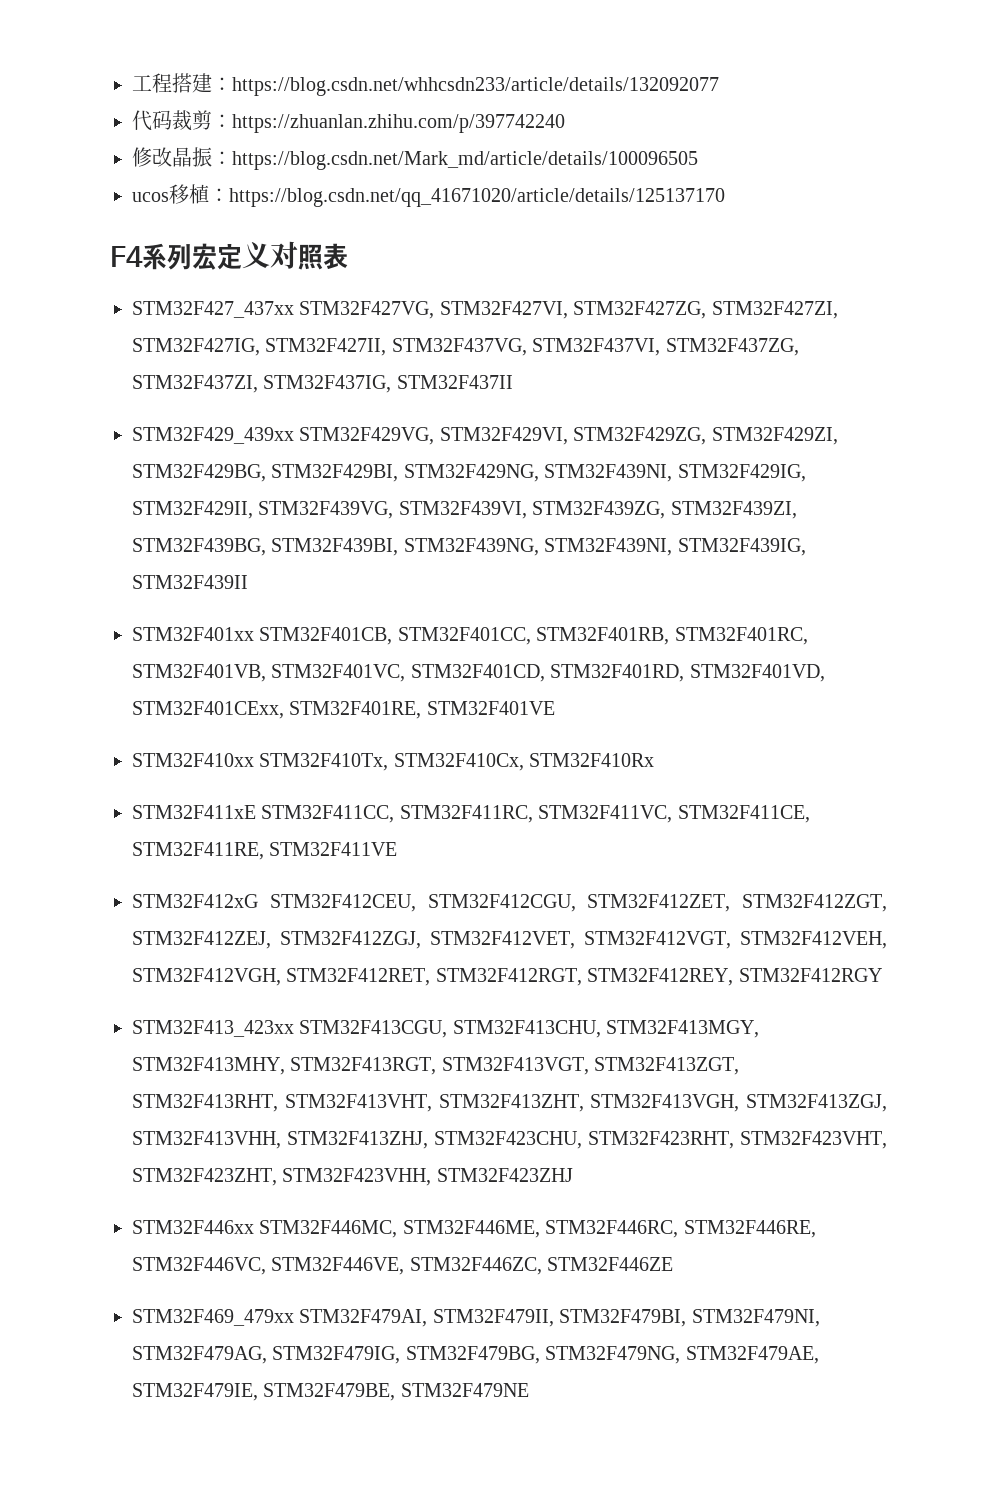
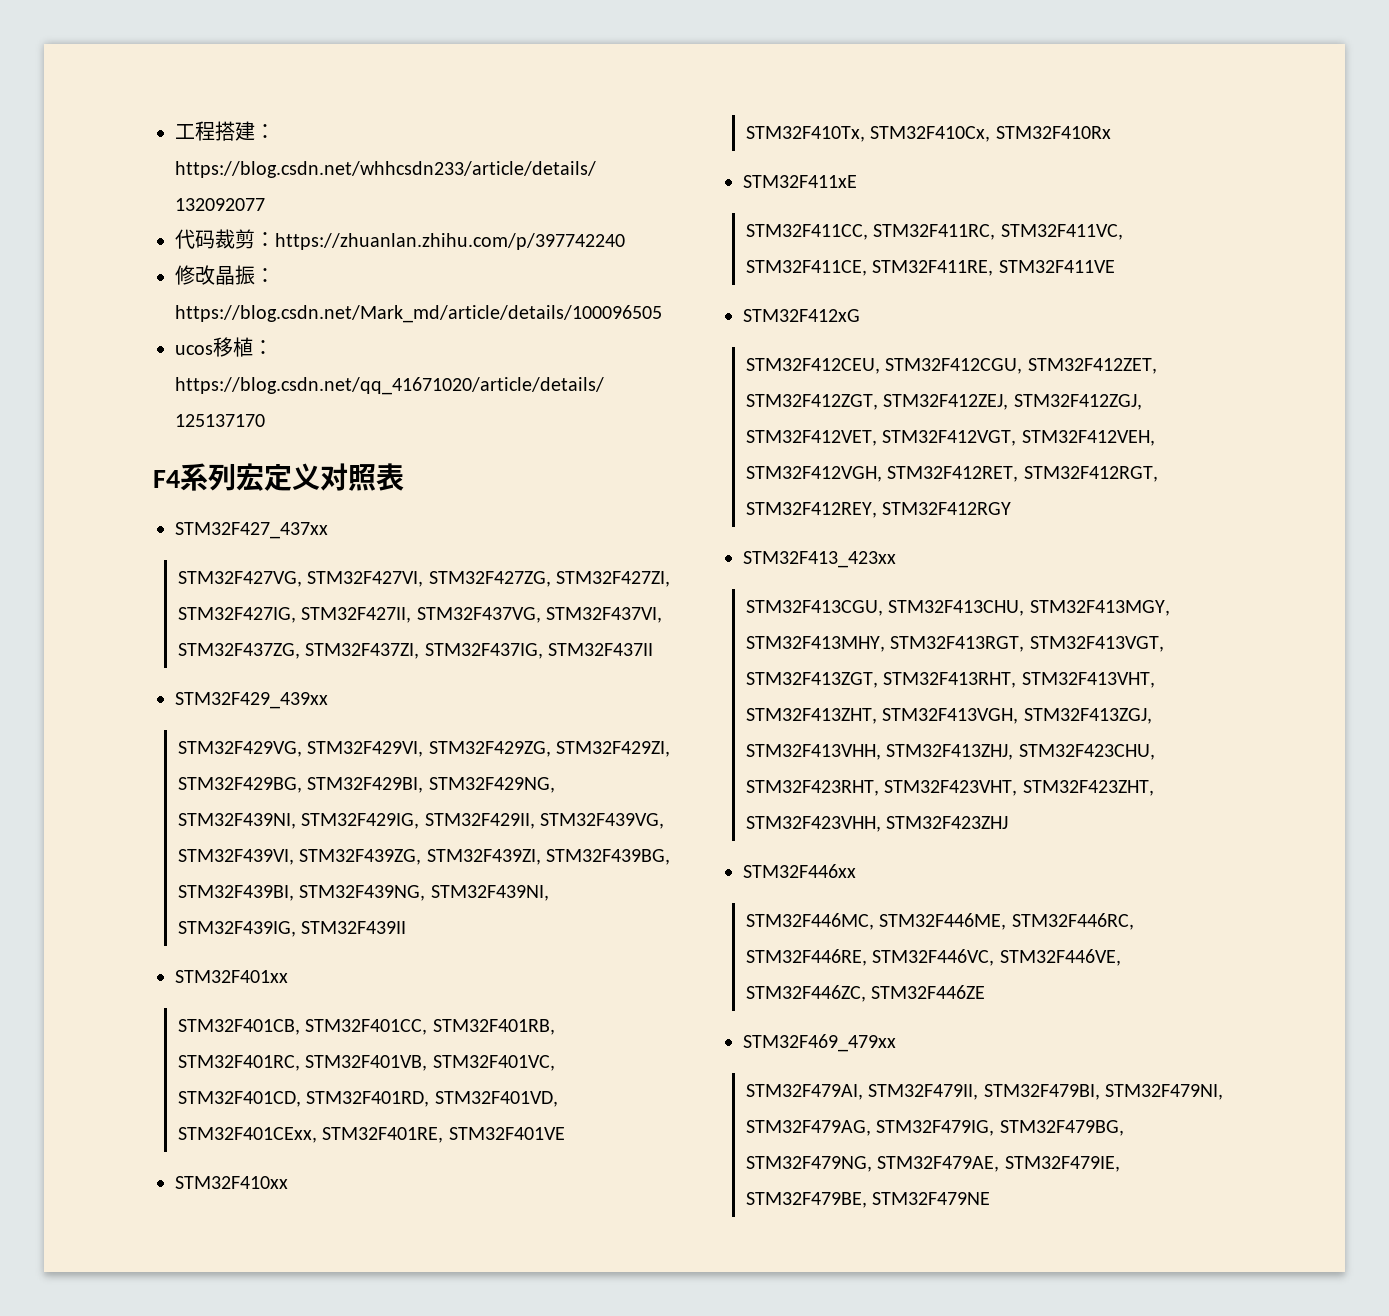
(294, 309) none -> (328, 530) //
(294, 435) none -> (328, 700) //
(254, 634) none -> (288, 976) //
(254, 760) none -> (288, 1182) //
(256, 812) none -> (857, 181) //
(258, 901) none -> (860, 315) //
(294, 1028) none -> (896, 559) //
(254, 1227) none -> (856, 871) //
(294, 1317) none -> (896, 1043) //

